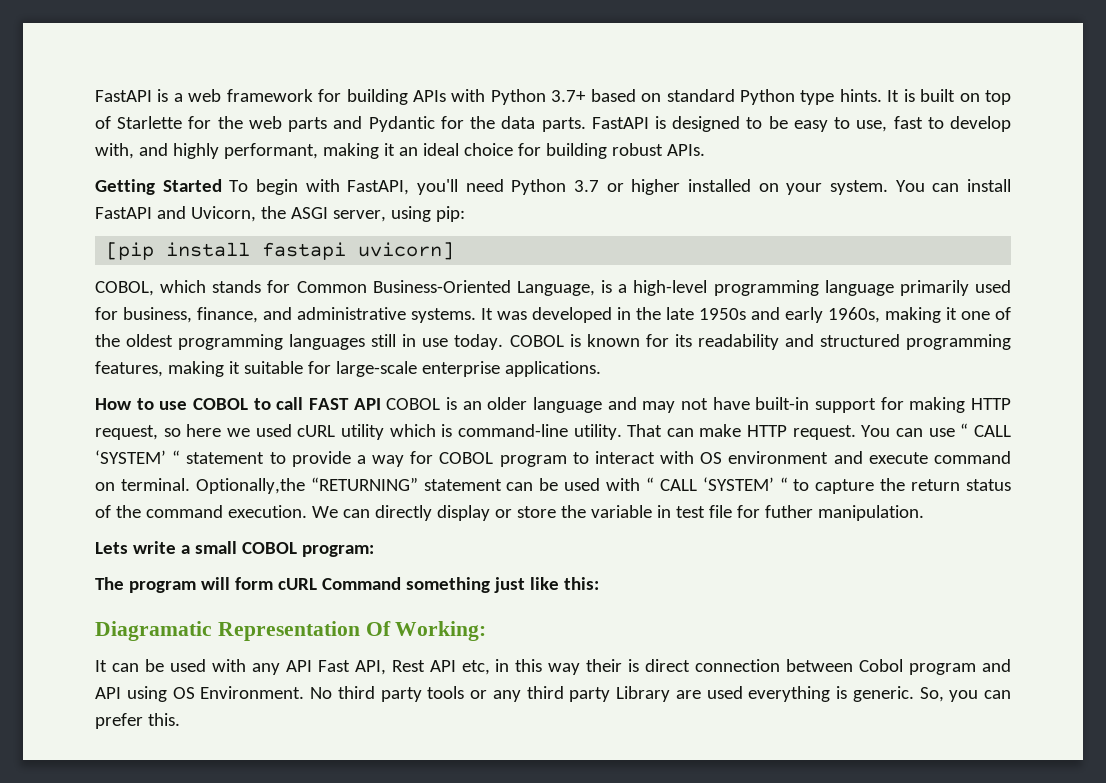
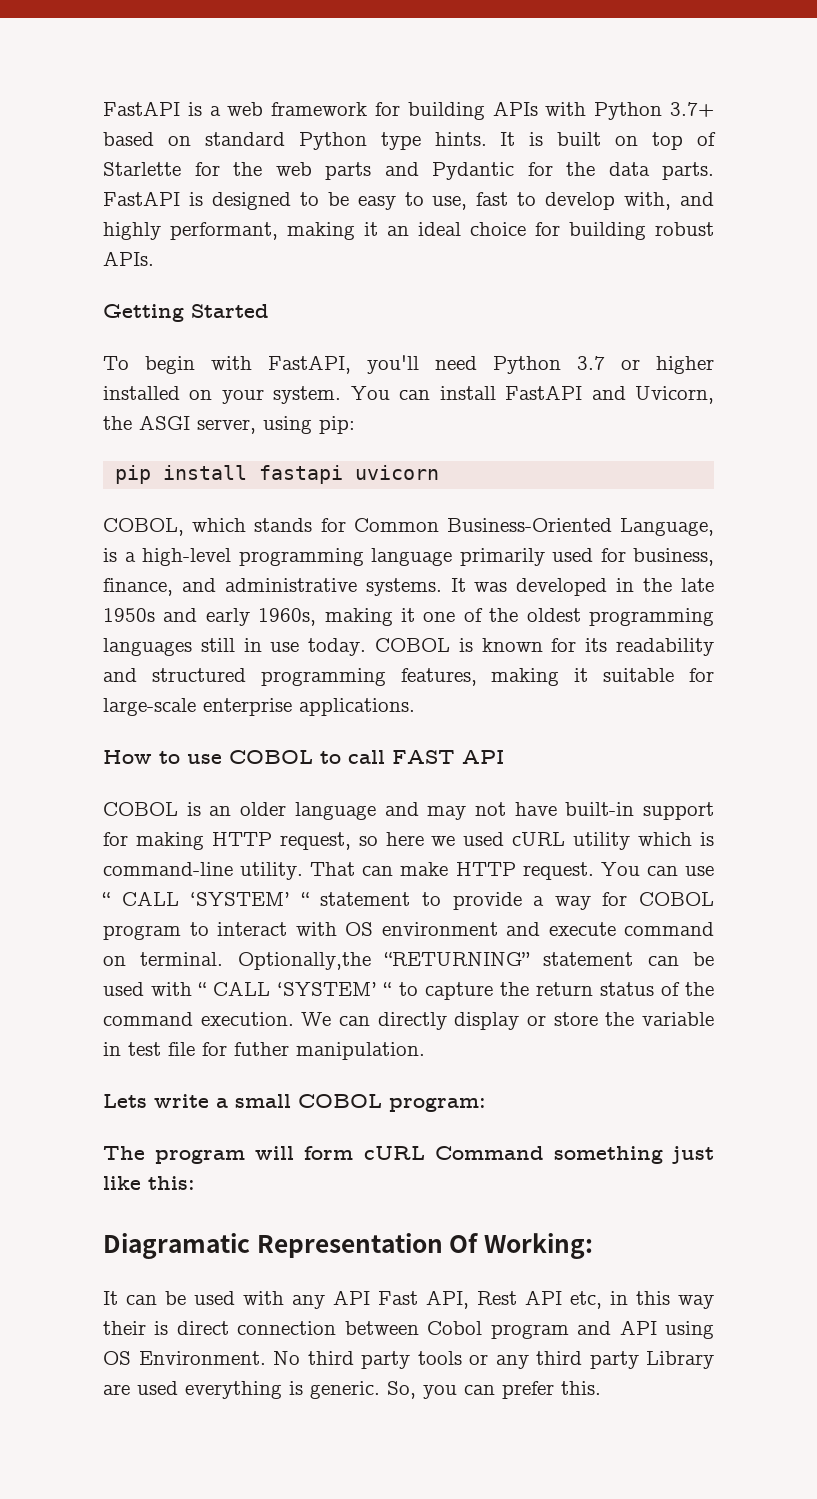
(222, 185) none -> (269, 311) //
[106,242,155,260] [pip -> [115,465,152,484] pip
[358,242,455,260] uvicorn] -> [355,465,440,480] uvicorn
(381, 404) none -> (504, 757) //

